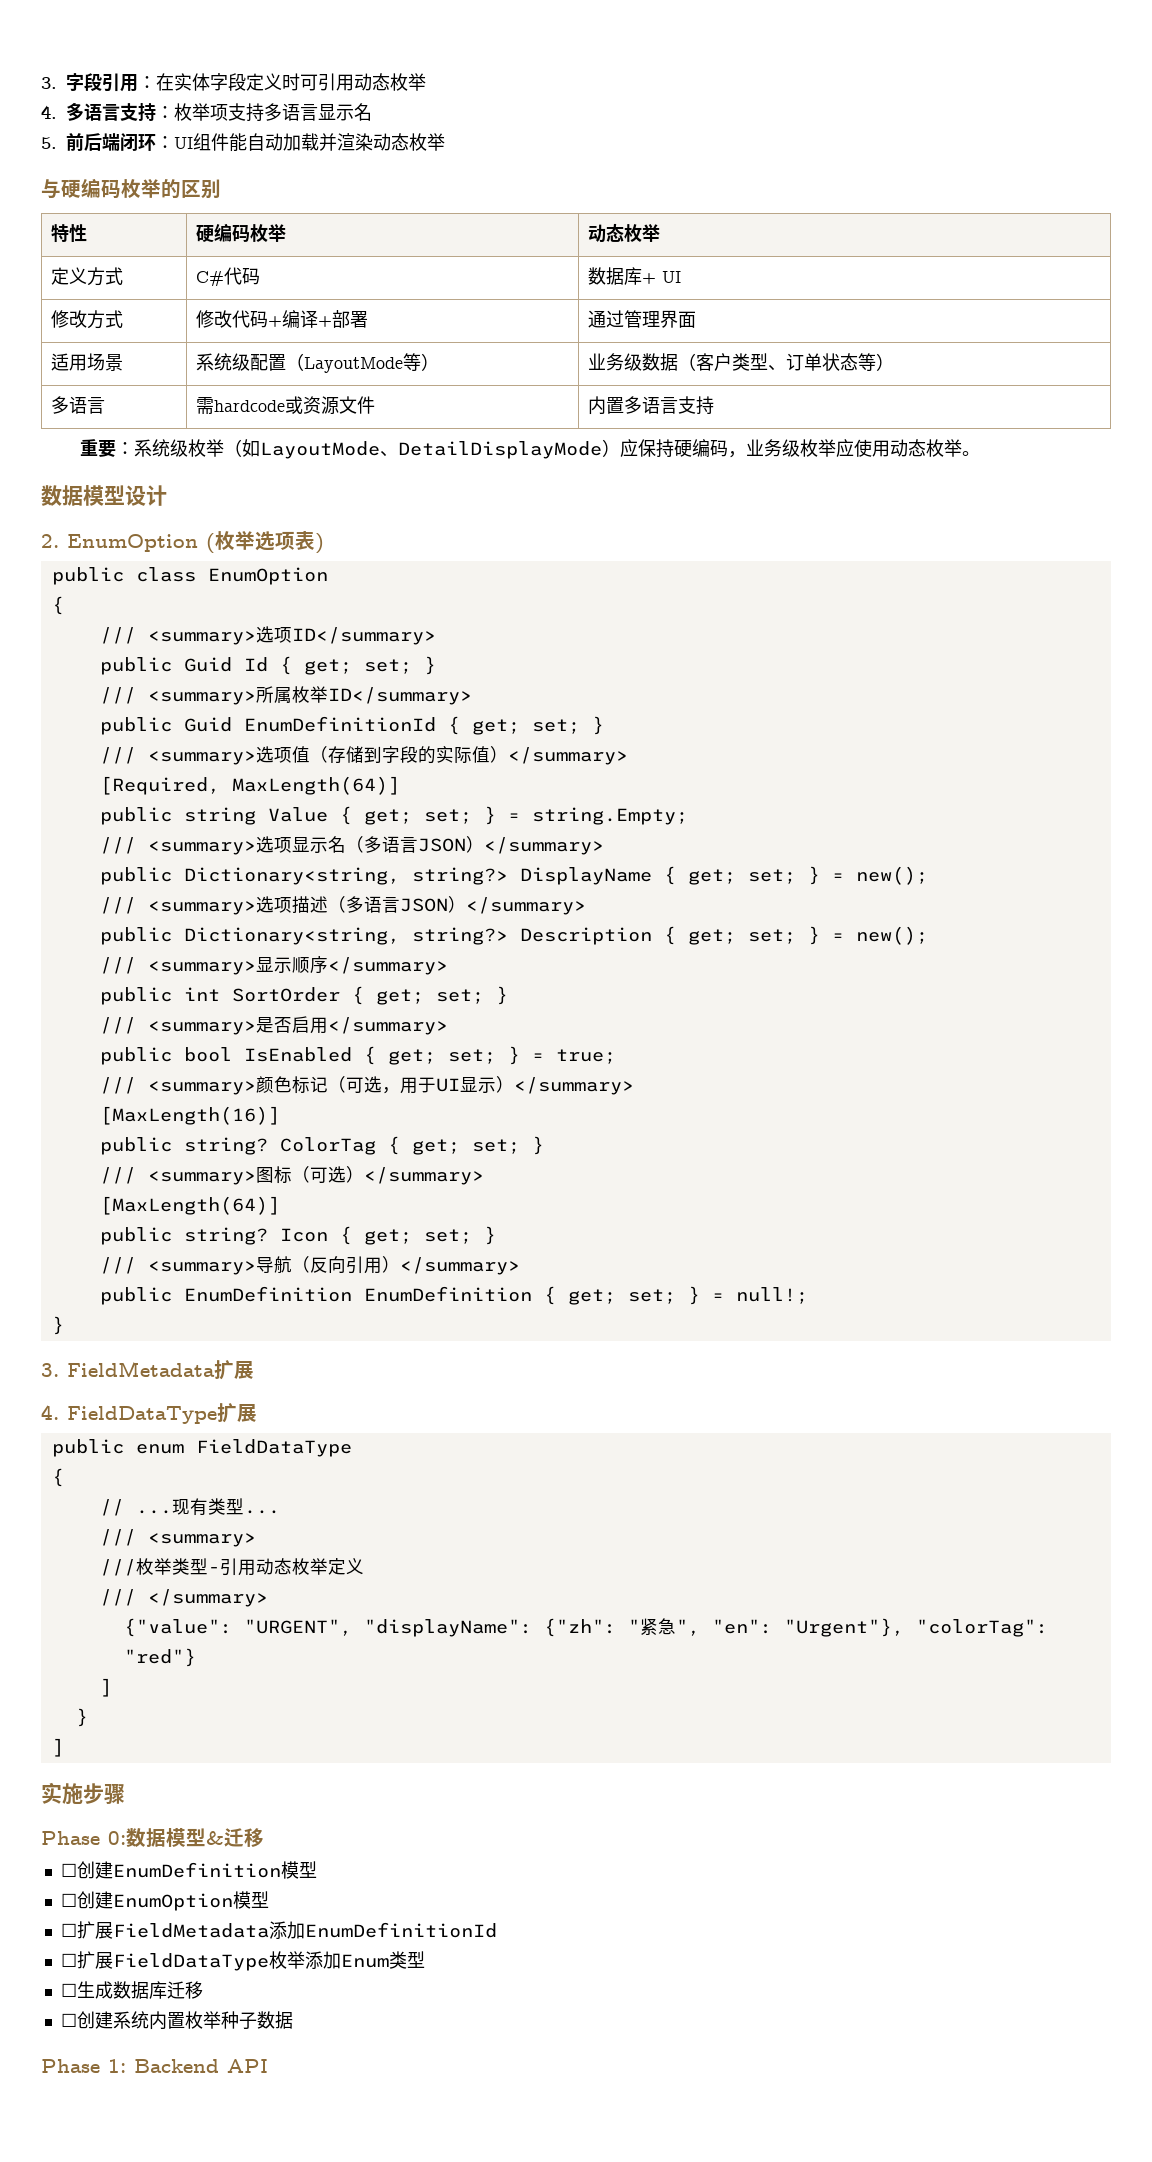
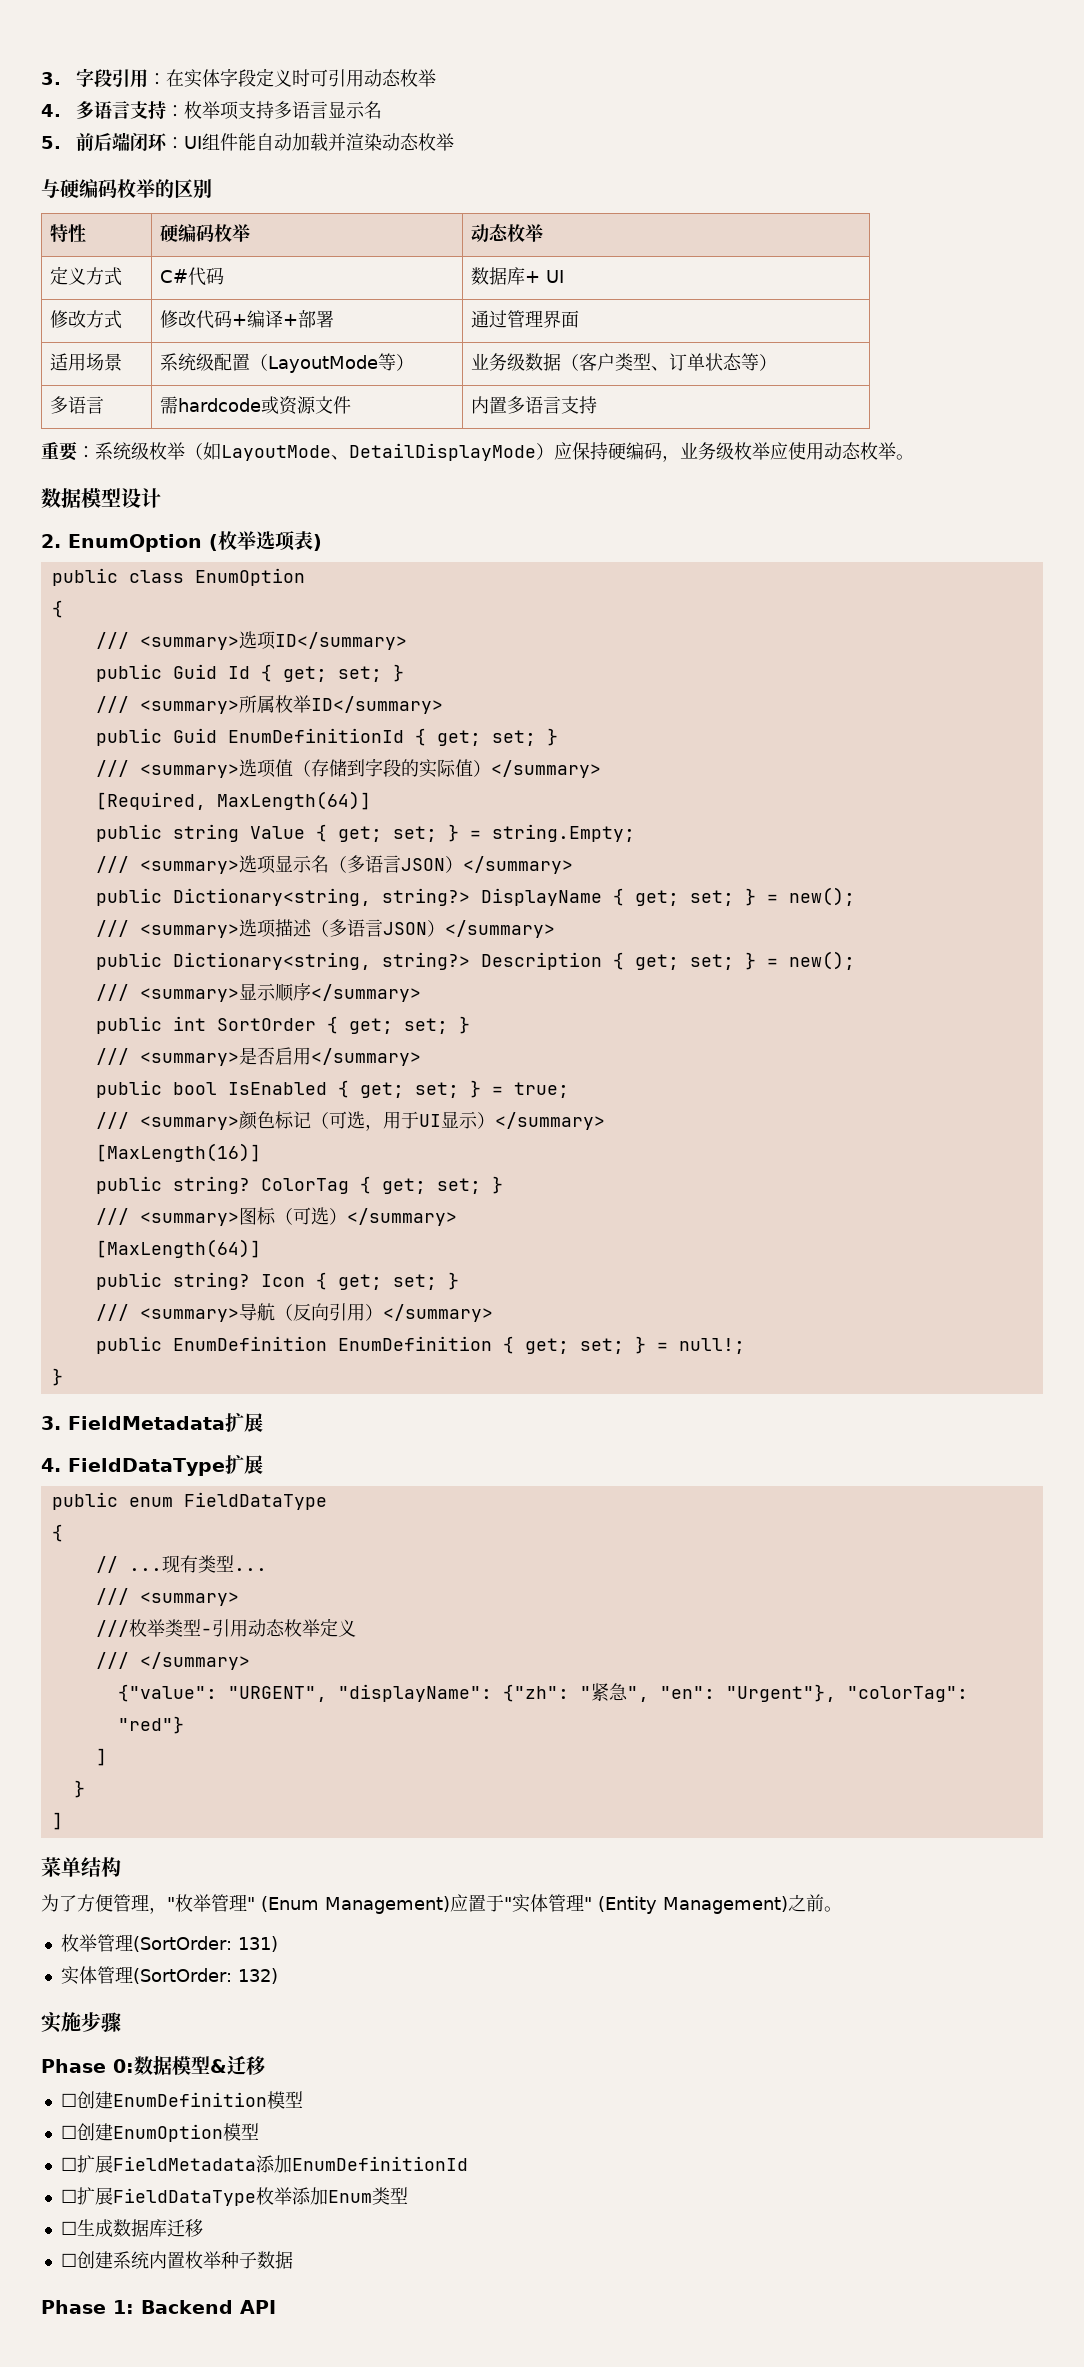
(64, 1747) none -> [41,1857,121,1877] [41,1894,842,1914] [60,1934,278,1952] [60,1966,278,1985] // 菜单结构 // 为了方便管理，"枚举管理" (Enum Management)应置于"实体管理" (Entity Management)之前。 // 枚举管理(SortOrder: 131) // 实体管理(SortOrder: 132)

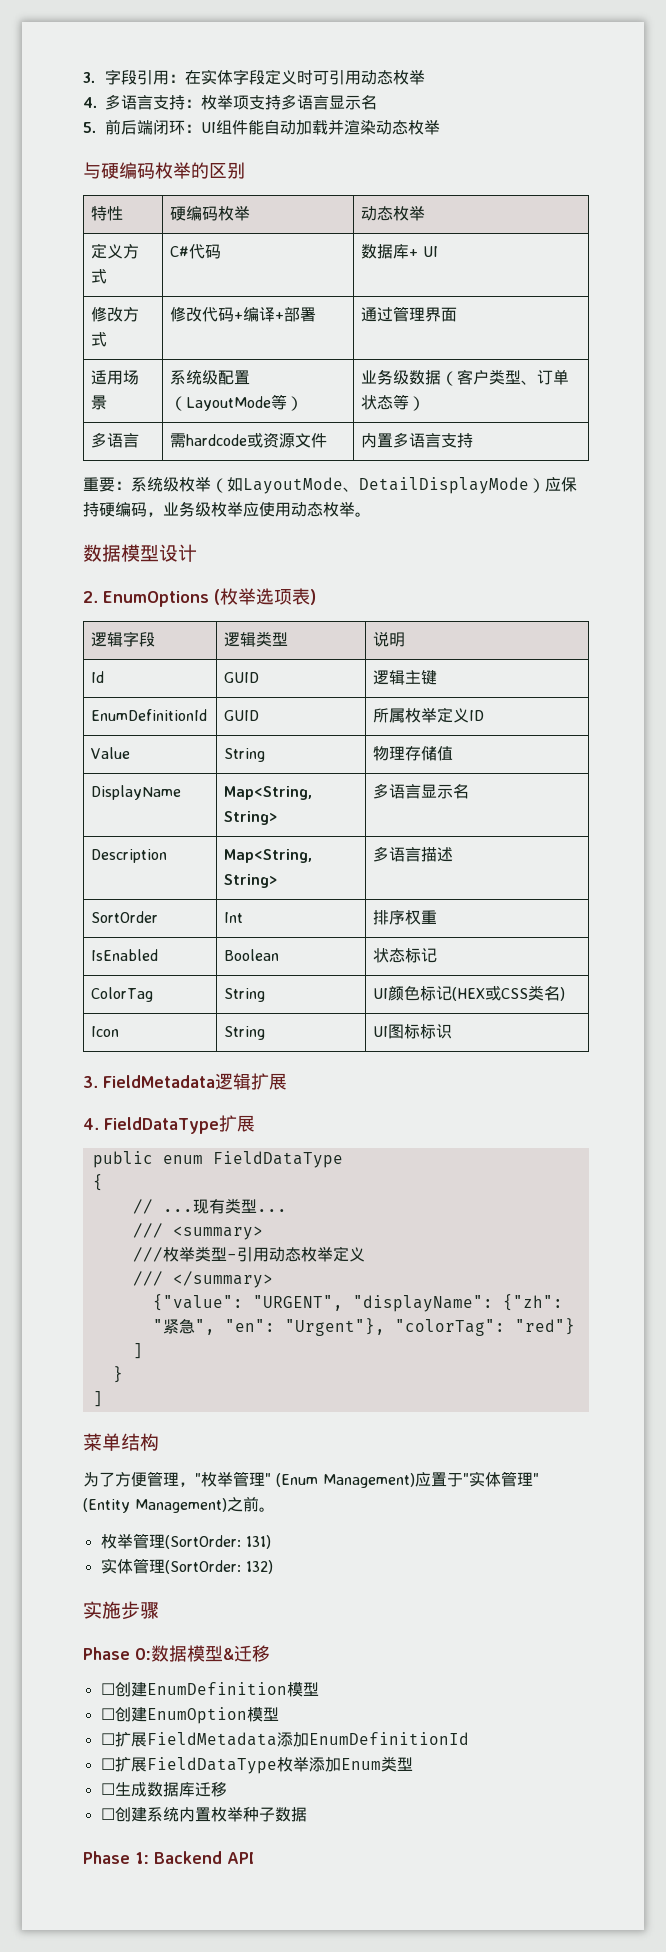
[68,534,202,552] EnumOption -> [103,591,209,607] EnumOptions
[51,568,305,586] [51,600,63,618] [95,631,407,650] [95,664,404,682] [95,695,443,714] [95,728,558,746] [95,758,601,778] [95,791,371,810] [95,824,635,842] [95,855,573,874] [95,887,855,906] [95,919,555,938] [95,951,855,970] [95,983,421,1002] [95,1016,470,1034] [95,1047,421,1066] [95,1080,569,1098] [95,1111,605,1131] [95,1143,261,1162] [95,1176,503,1194] [95,1207,457,1226] [95,1239,261,1258] [95,1272,459,1290] [95,1303,493,1322] [95,1336,745,1354] [51,1368,63,1386] // public class EnumOption // { // /// <summary>选项ID</summary> // public Guid Id { get; set; } // /// <summary>所属枚举ID</summary> // public Guid EnumDefinitionId { get; set; } // /// <summary>选项值（存储到字段的实际值）</summary> // [Required, MaxLength(64)] // public string Value { get; set; } = string.Empty; // /// <summary>选项显示名（多语言JSON）</summary> // public Dictionary<string, string?> DisplayName { get; set; } = new(); // /// <summary>选项描述（多语言JSON）</summary> // public Dictionary<string, string?> Description { get; set; } = new(); // /// <summary>显示顺序</summary> // public int SortOrder { get; set; } // /// <summary>是否启用</summary> // public bool IsEnabled { get; set; } = true; // /// <summary>颜色标记（可选，用于UI显示）</summary> // [MaxLength(16)] // public string? ColorTag { get; set; } // /// <summary>图标（可选）</summary> // [MaxLength(64)] // public string? Icon { get; set; } // /// <summary>导航（反向引用）</summary> // public EnumDefinition EnumDefinition { get; set; } = null!; // } -> [91,631,156,647] [224,631,289,647] [373,631,406,647] [91,671,105,683] [224,672,260,683] [373,670,438,685] [91,709,208,721] [224,710,260,721] [373,707,485,723] [91,747,131,759] [224,748,266,762] [373,746,454,761] [91,785,182,800] [224,786,313,800] [224,811,278,825] [373,783,470,799] [91,849,168,863] [224,849,313,863] [224,874,278,888] [373,846,454,862] [91,911,159,923] [224,912,244,923] [373,910,438,925] [91,949,159,961] [224,949,280,961] [373,948,438,963] [91,987,154,1002] [224,988,266,1002] [373,985,566,1001] [91,1026,120,1037] [224,1026,266,1040] [373,1024,453,1039] // 逻辑字段 | 逻辑类型 | 说明 // Id | GUID | 逻辑主键 // EnumDefinitionId | GUID | 所属枚举定义ID // Value | String | 物理存储值 // DisplayName | Map<String, String> | 多语言显示名 // Description | Map<String, String> | 多语言描述 // SortOrder | Int | 排序权重 // IsEnabled | Boolean | 状态标记 // ColorTag | String | UI颜色标记(HEX或CSS类名) // Icon | String | UI图标标识
(225, 1423) none -> [215,1073,251,1090] 逻辑

